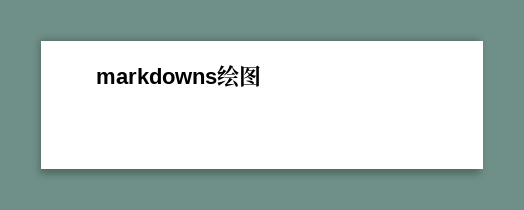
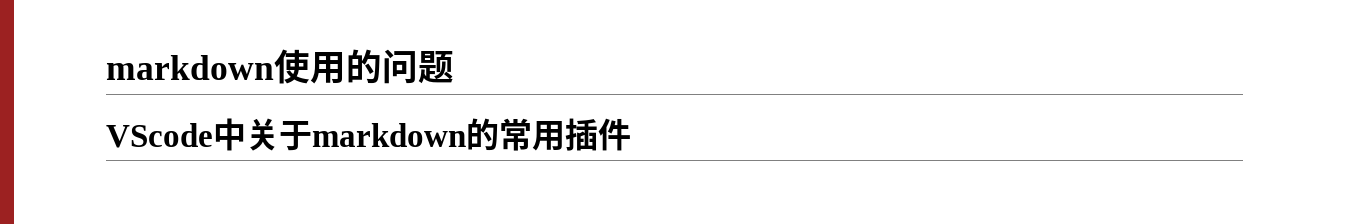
[96,65,261,89] markdowns绘图 -> [106,49,454,84] [106,118,631,151] markdown使用的问题 // VScode中关于markdown的常用插件

